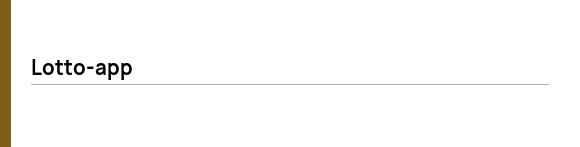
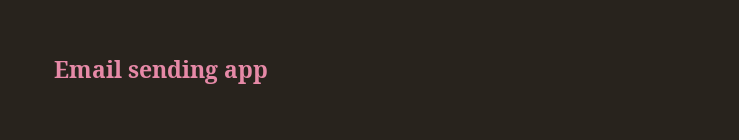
[31,59,133,80] Lotto-app -> [54,60,269,84] Email sending app

